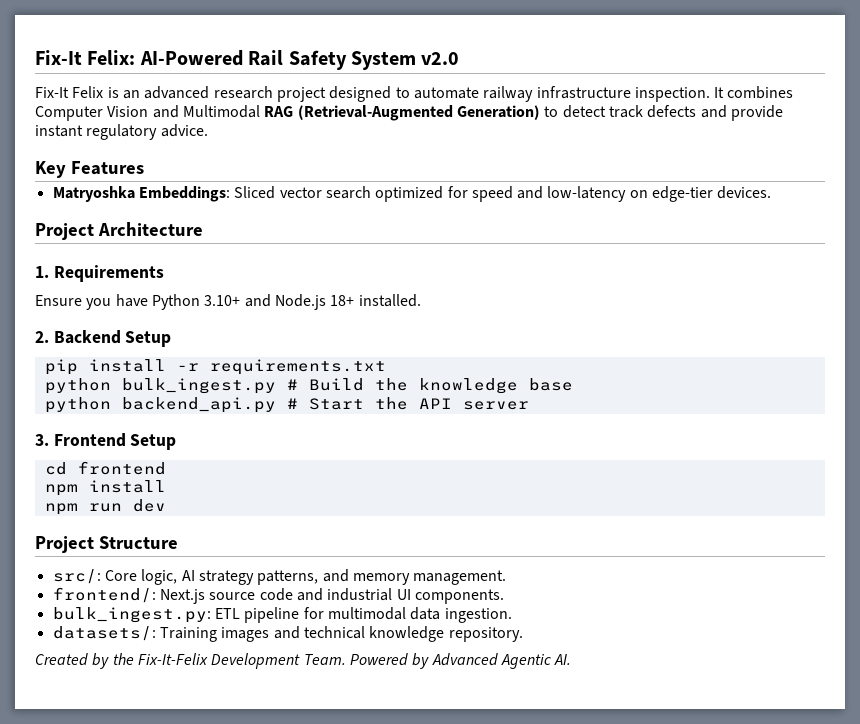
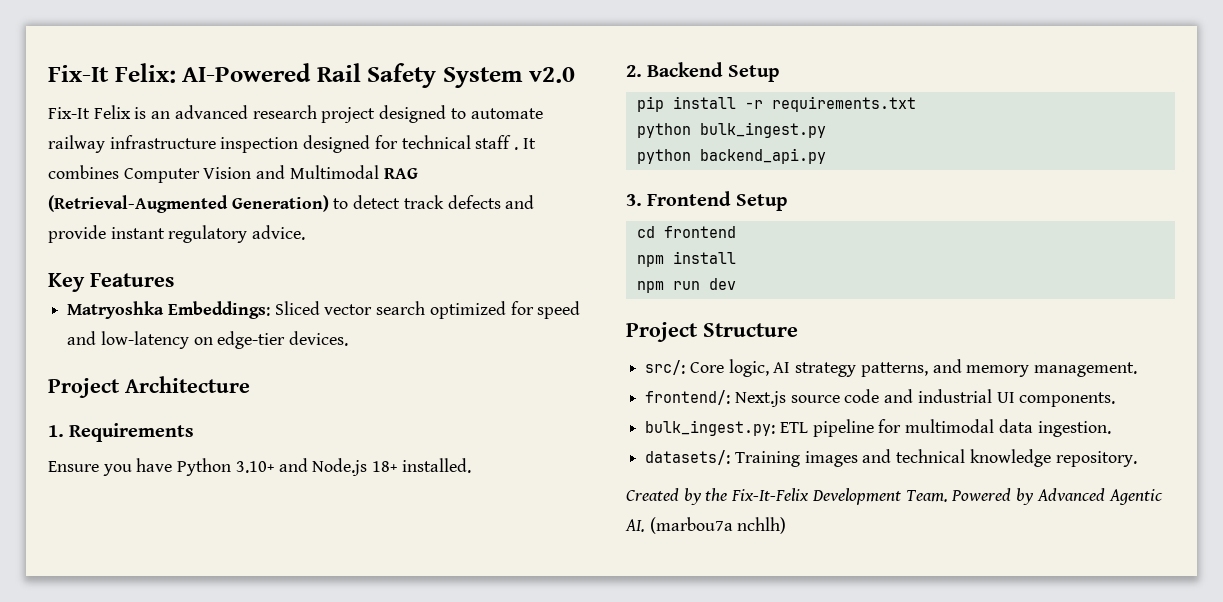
[634,87,710,102] inspection. -> [220,135,519,153] inspection designed for technical staff .
[286,378,573,394] [44,397,529,413] # Build the knowledge base // python backend_api.py # Start the API server -> [636,148,826,164] // python backend_api.py
(572, 659) none -> [649,517,787,534] (marbou7a nchlh)

